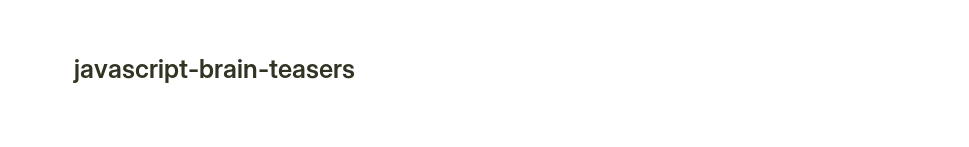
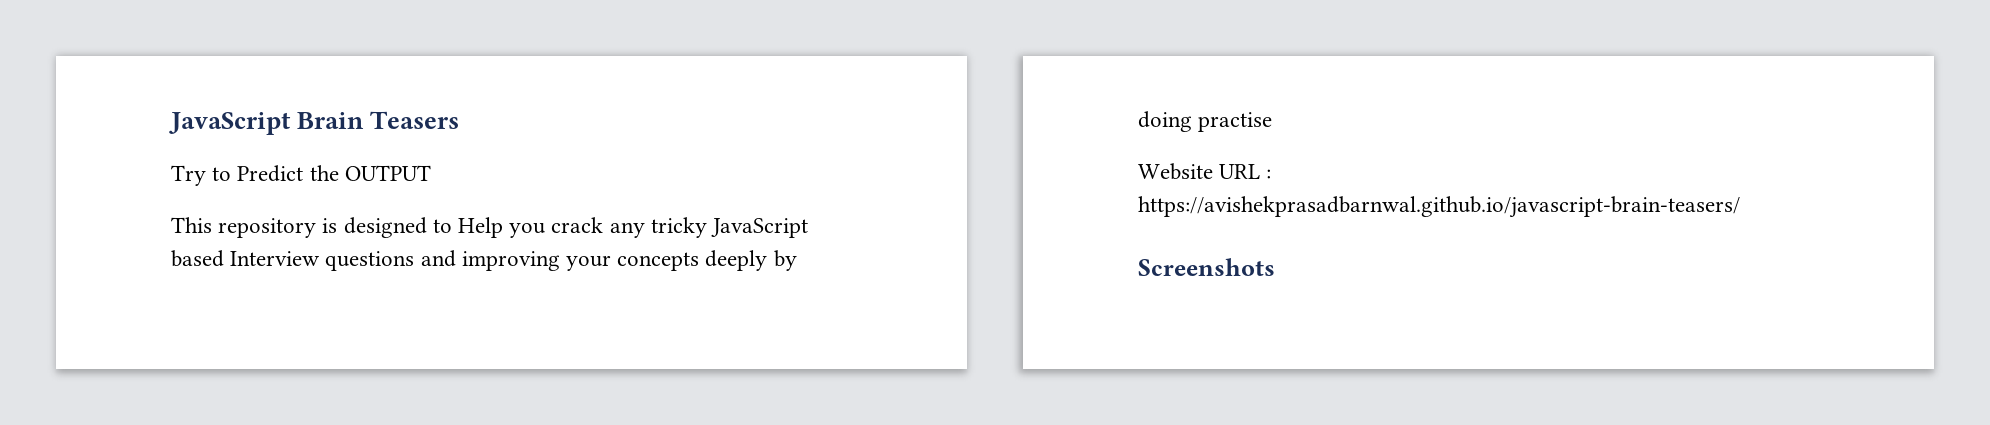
[73,59,355,83] javascript-brain-teasers -> [169,111,460,135] [171,165,431,186] [171,217,809,238] [171,250,797,271] [1138,111,1273,132] [1138,163,1272,180] [1138,196,1740,218] [1138,258,1275,276] JavaScript Brain Teasers // Try to Predict the OUTPUT // This repository is designed to Help you crack any tricky JavaScript based Interview questions and improving your concepts deeply by doing practise // Website URL : https://avishekprasadbarnwal.github.io/javascript-brain-teasers/ // Screenshots

